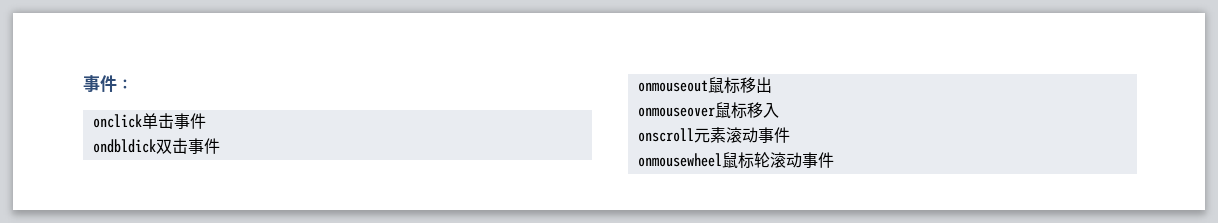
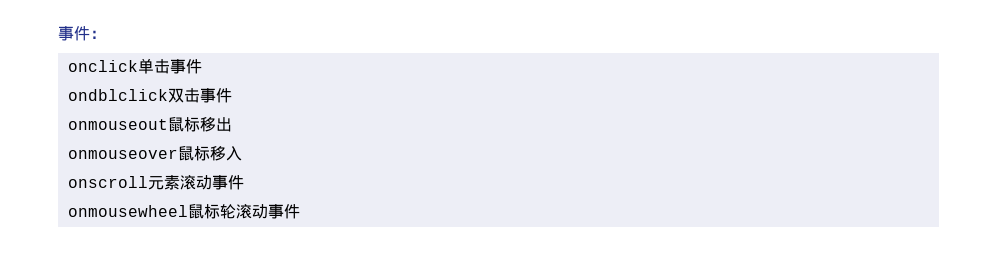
[92,139,156,153] ondbldick -> [67,89,168,101] ondblclick

